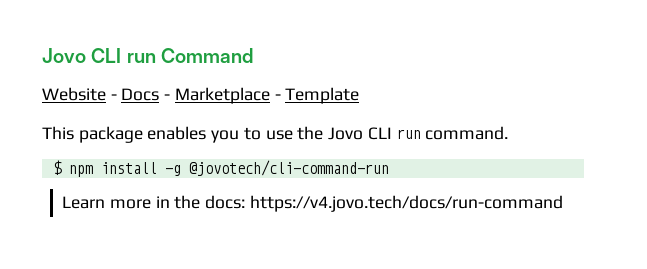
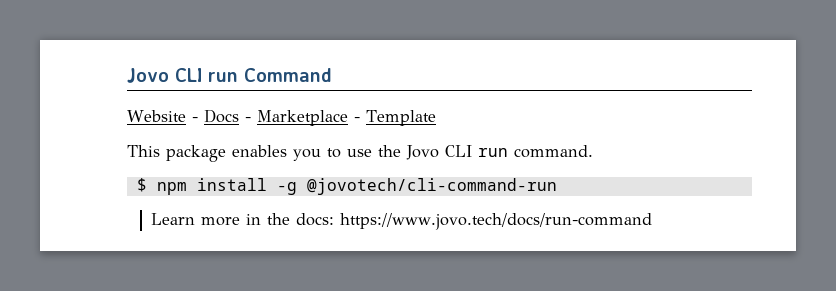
[249,195,563,212] https://v4.jovo.tech/docs/run-command -> [340,213,653,230] https://www.jovo.tech/docs/run-command

